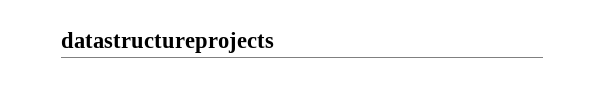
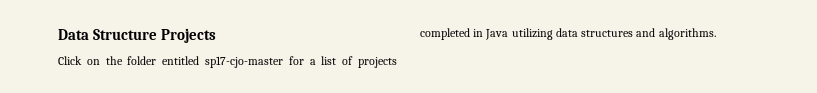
[61,32,274,53] datastructureprojects -> [58,28,217,43] [58,56,398,68] [420,28,716,40] Data Structure Projects // Click on the folder entitled sp17-cjo-master for a list of projects completed in Java utilizing data structures and algorithms.

